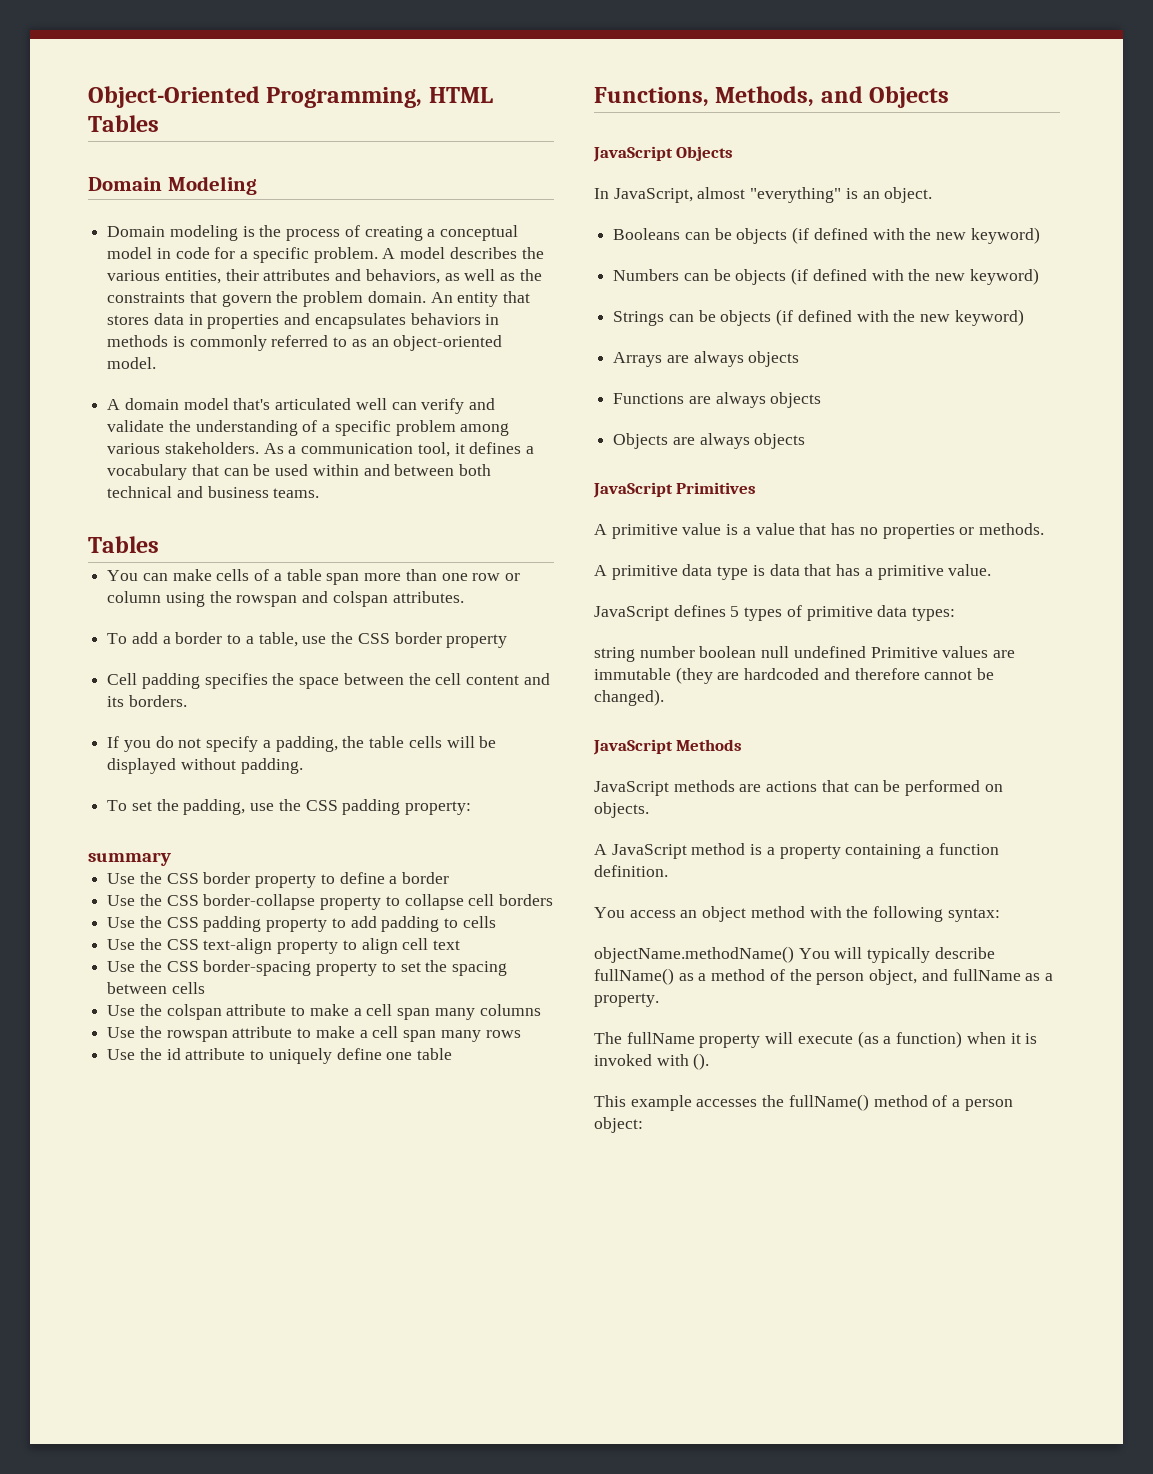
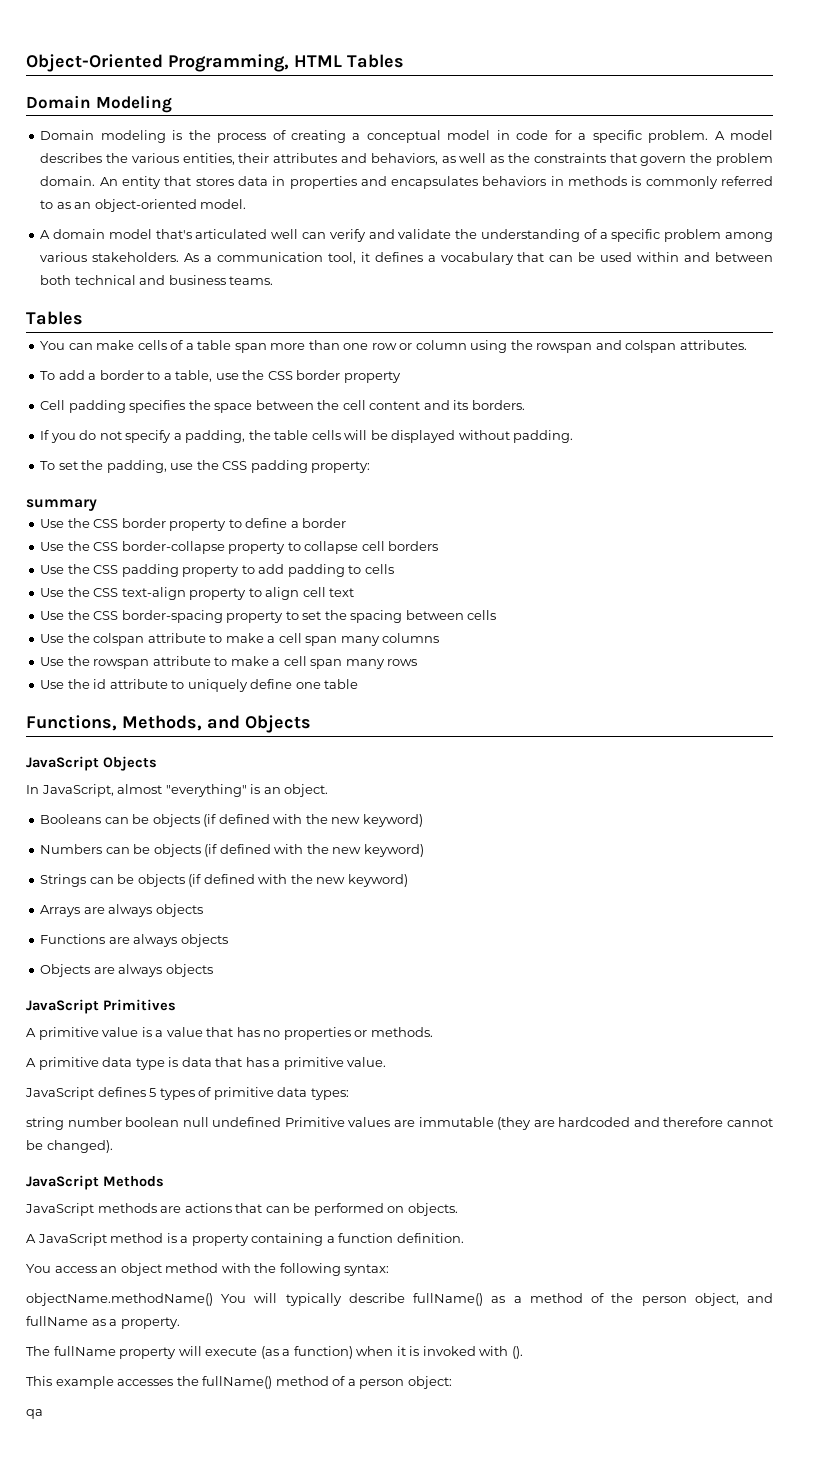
(643, 1125) none -> [26,1409,43,1419] // qa

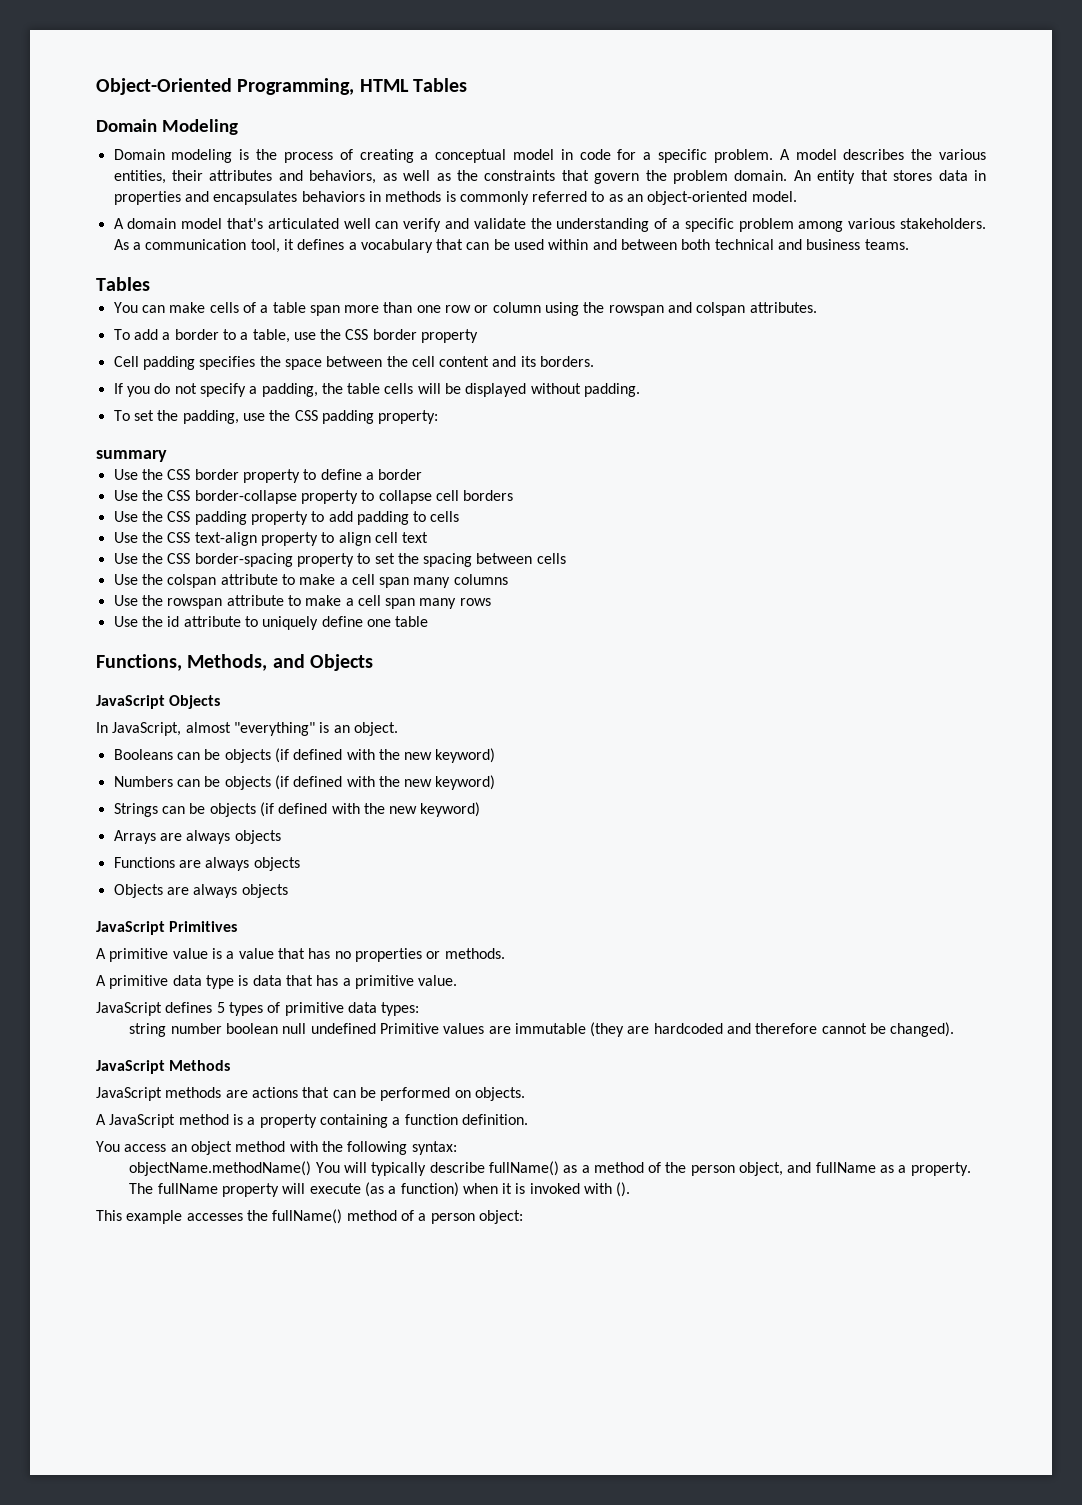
[26,1409,43,1419] // qa -> (523, 1217) none

